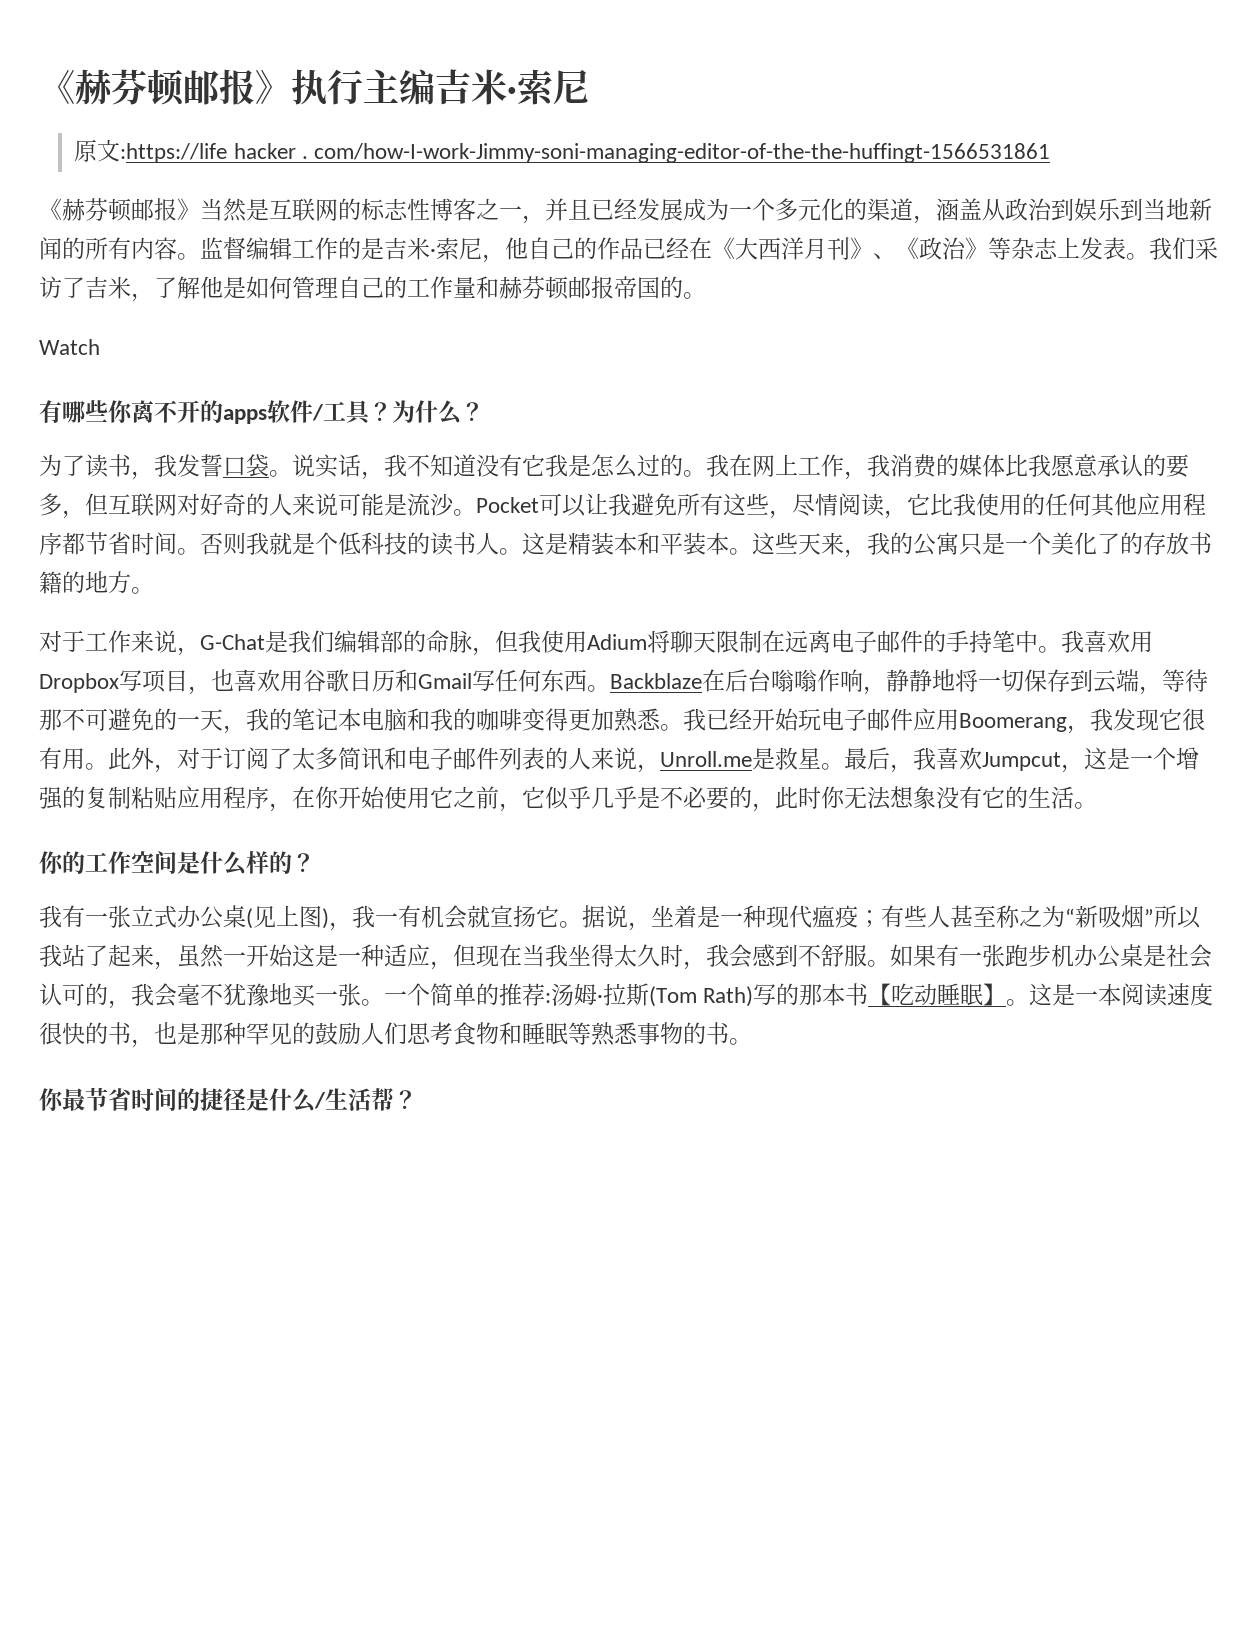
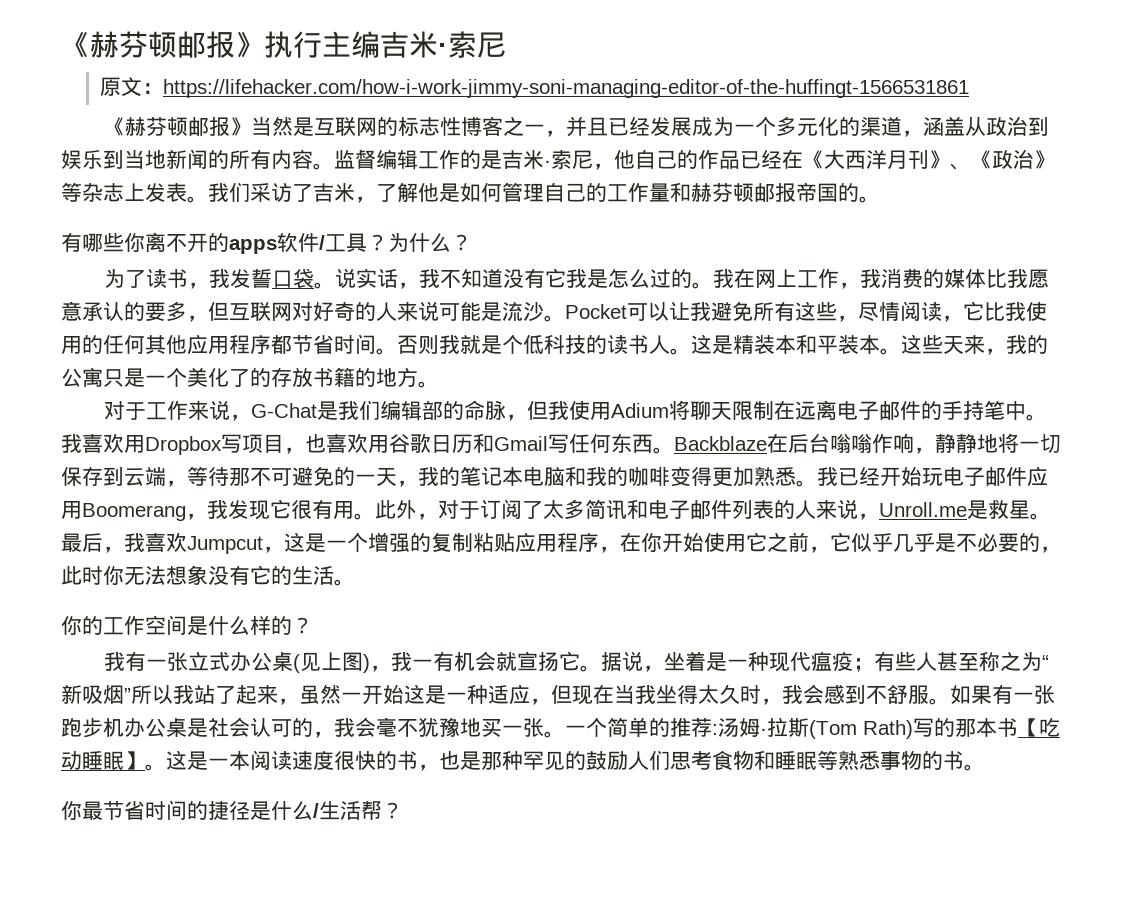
[120,143,1050,163] :https://life hacker . com/how-I-work-Jimmy-soni-managing-editor-of-the-the-huffingt-1566531861 -> [141,79,969,98] ：https://lifehacker.com/how-i-work-jimmy-soni-managing-editor-of-the-huffingt-1566531861
[39,339,100,355] // Watch -> (880, 199) none

